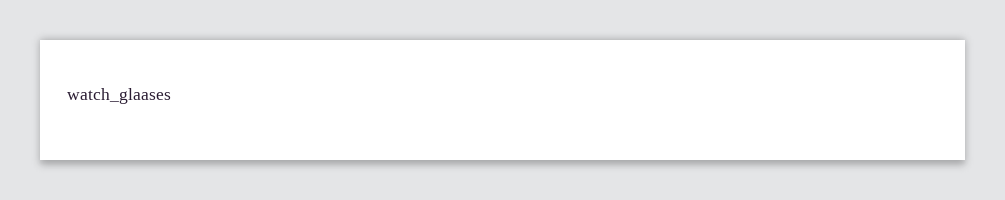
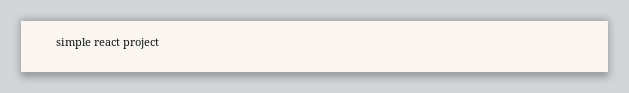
[67,88,171,104] watch_glaases -> [56,38,159,49] simple react project

